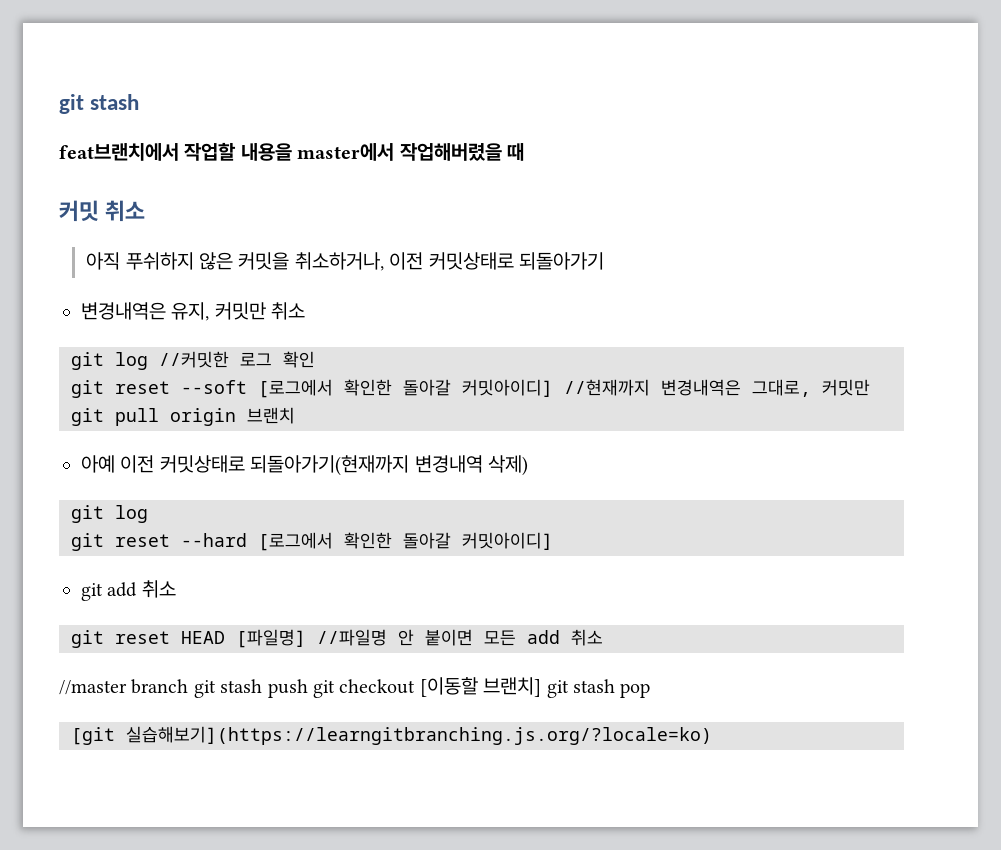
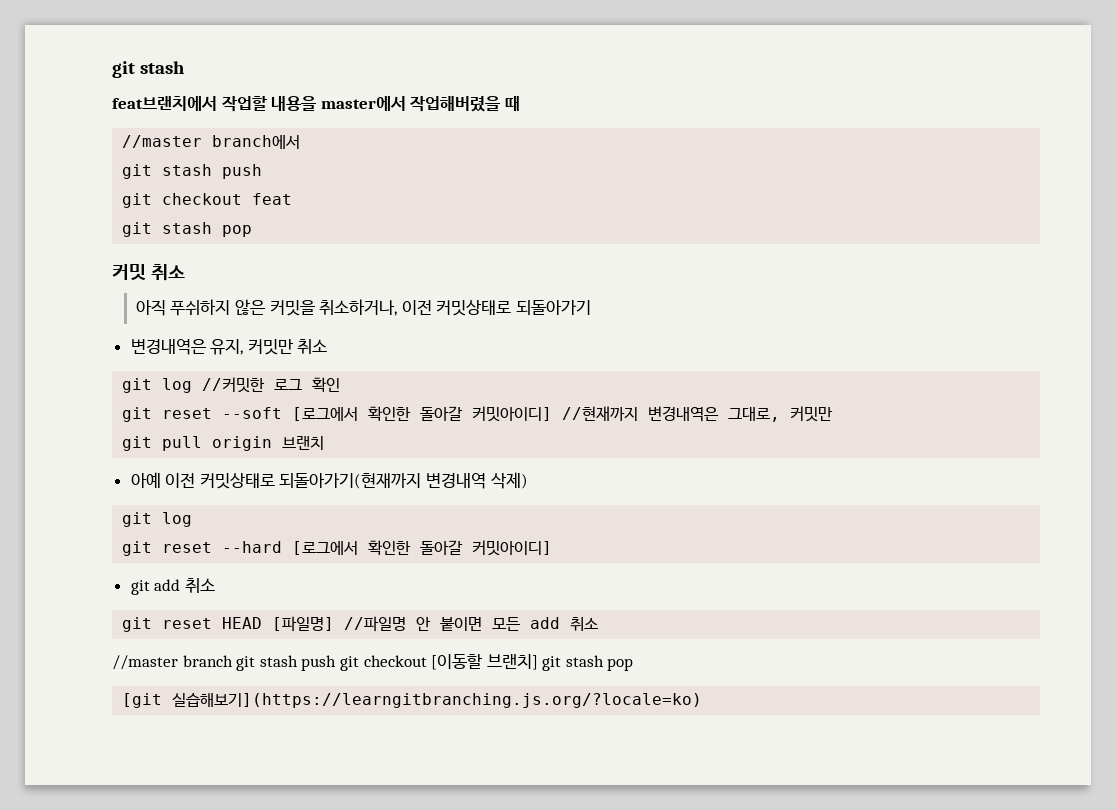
(524, 152) none -> [122,135,301,149] [122,164,263,179] [122,193,293,208] [122,222,253,237] // //master branch에서 // git stash push // git checkout feat // git stash pop

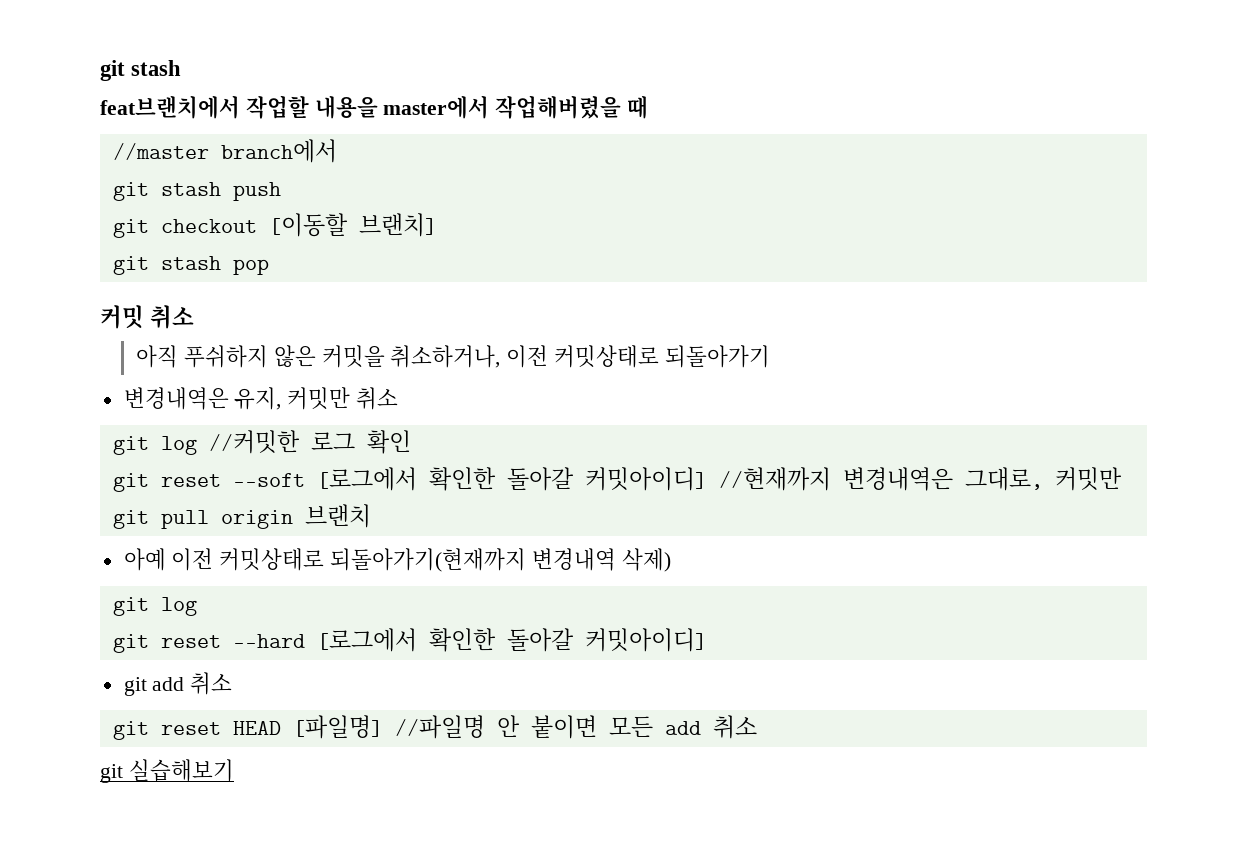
[252,193,293,205] feat -> [268,213,437,237] [이동할 브랜치]
[112,653,634,671] [122,693,703,708] //master branch git stash push git checkout [이동할 브랜치] git stash pop // [git 실습해보기](https://learngitbranching.js.org/?locale=ko) -> [100,759,234,783] git 실습해보기

